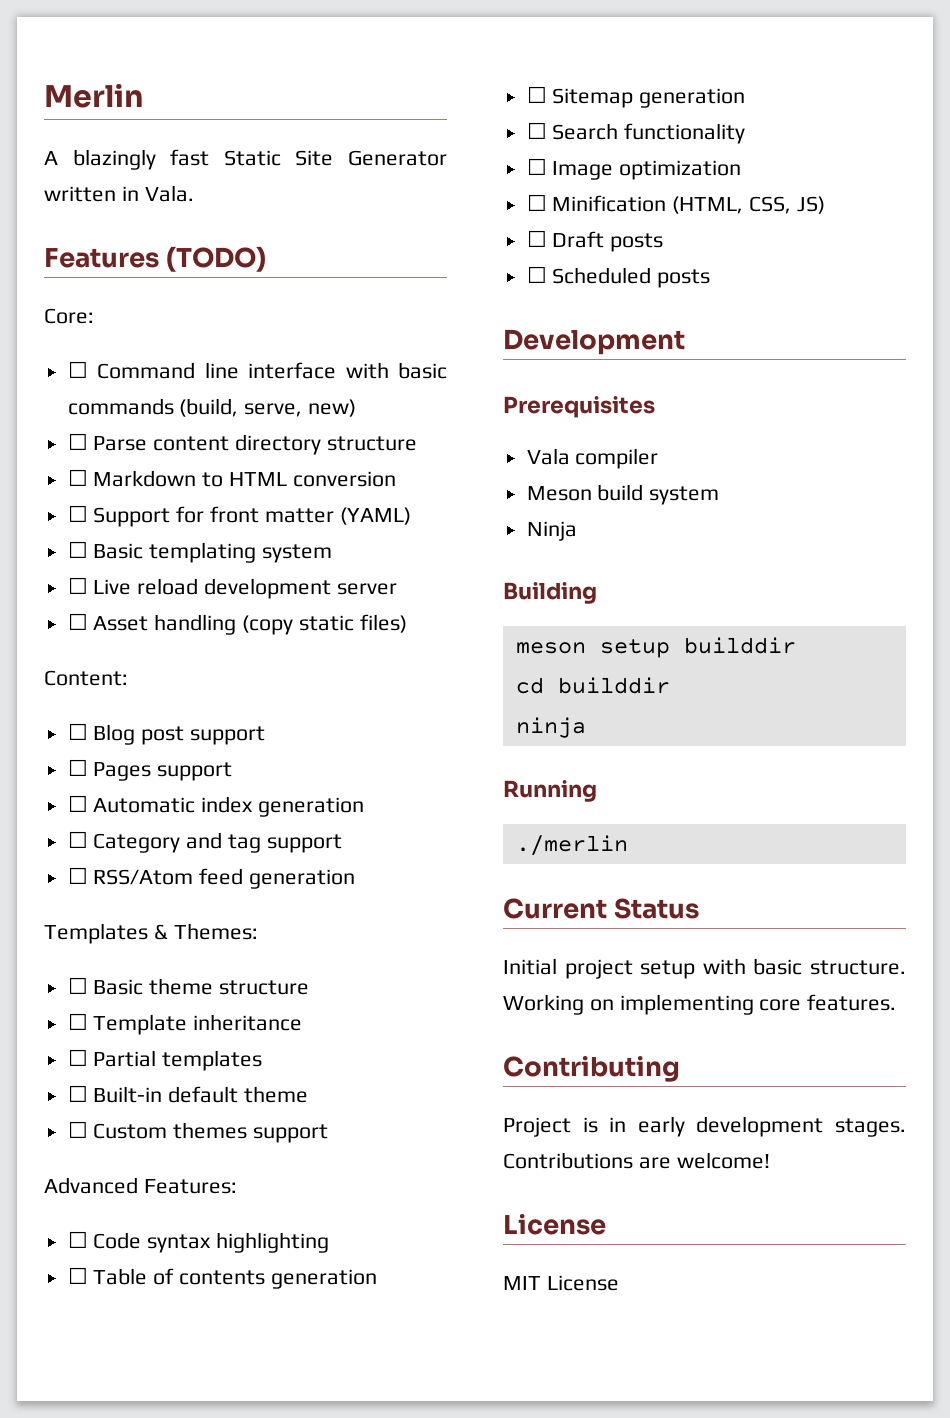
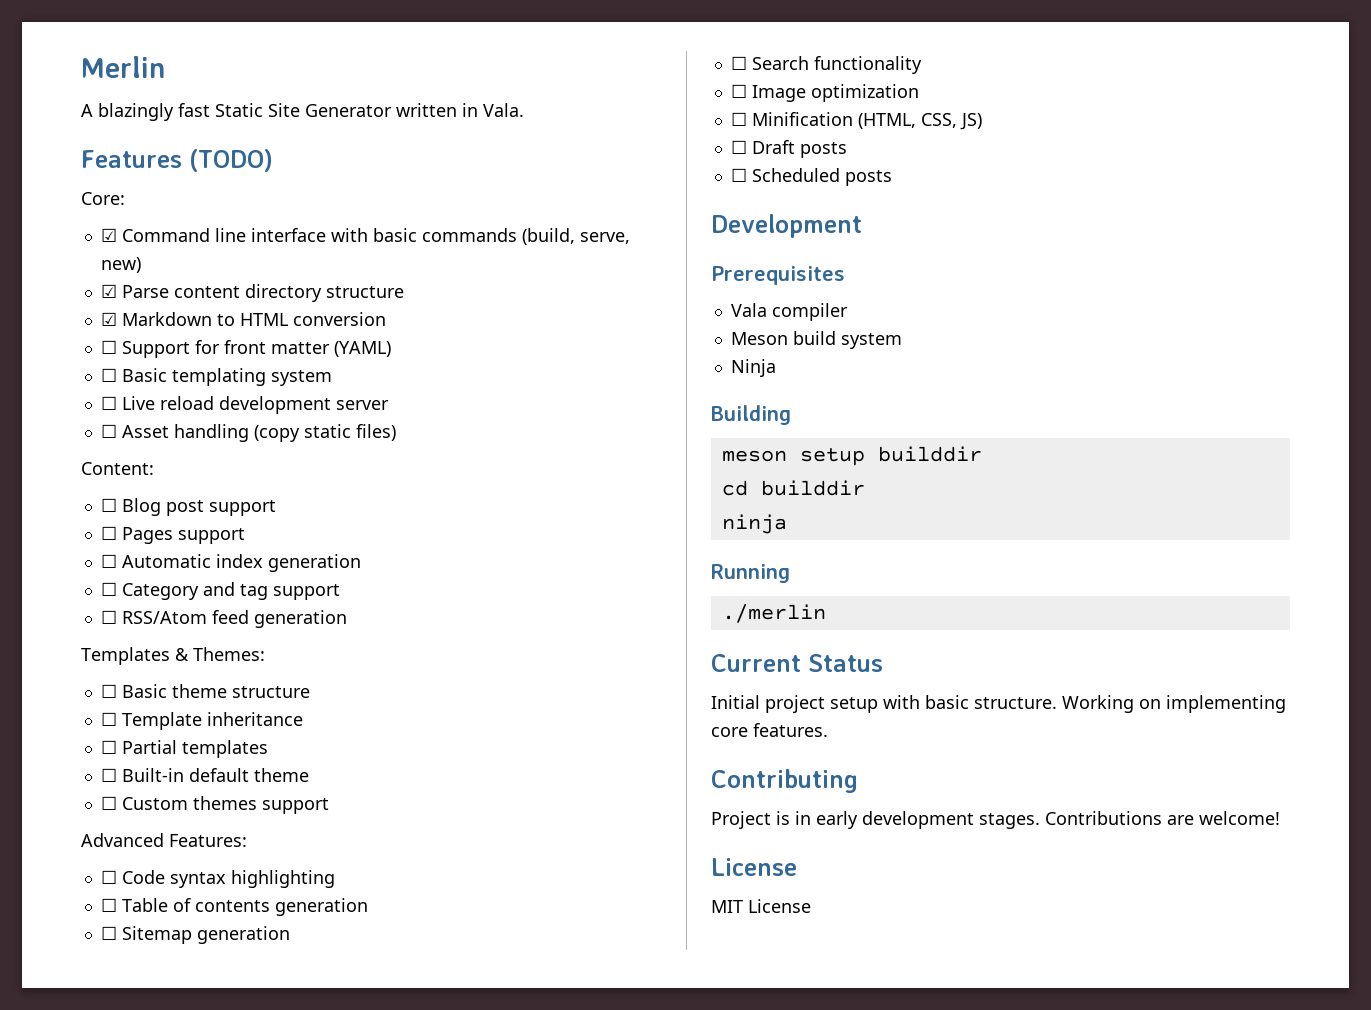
[67,361,88,378] ☐ -> [100,228,117,242] ☑
[67,433,88,450] ☐ -> [100,284,117,298] ☑
[67,469,88,486] ☐ -> [100,312,117,326] ☑

